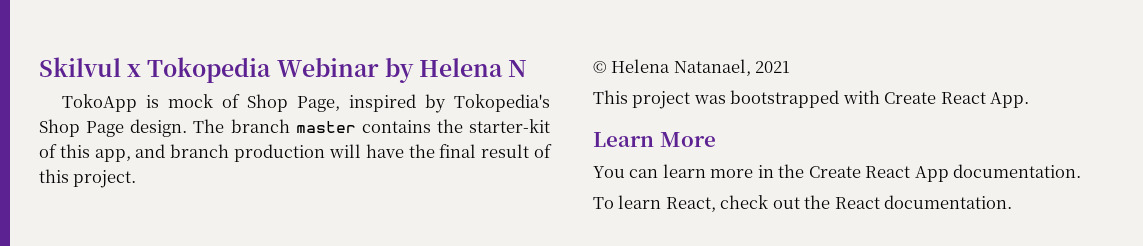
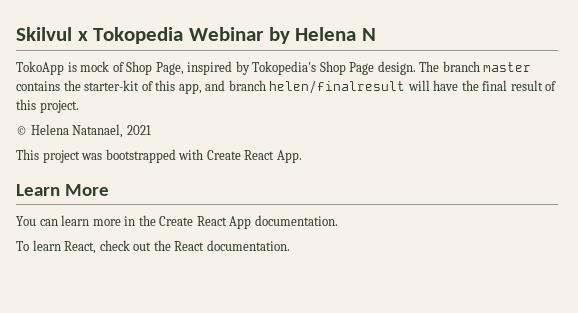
[234,144,326,162] production -> [269,80,406,94] helen/finalresult

